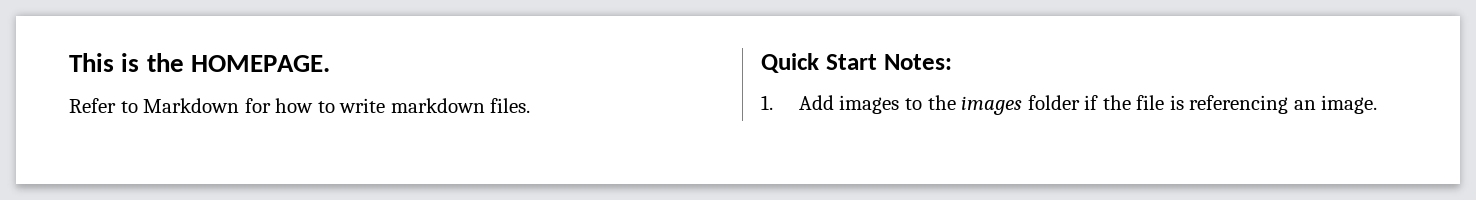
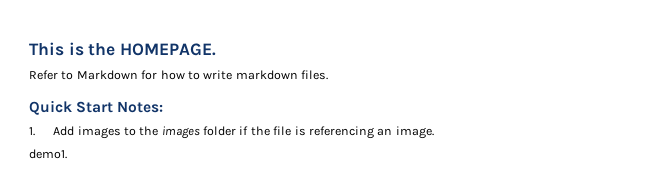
(1378, 104) none -> [29,149,67,159] // demo1.

